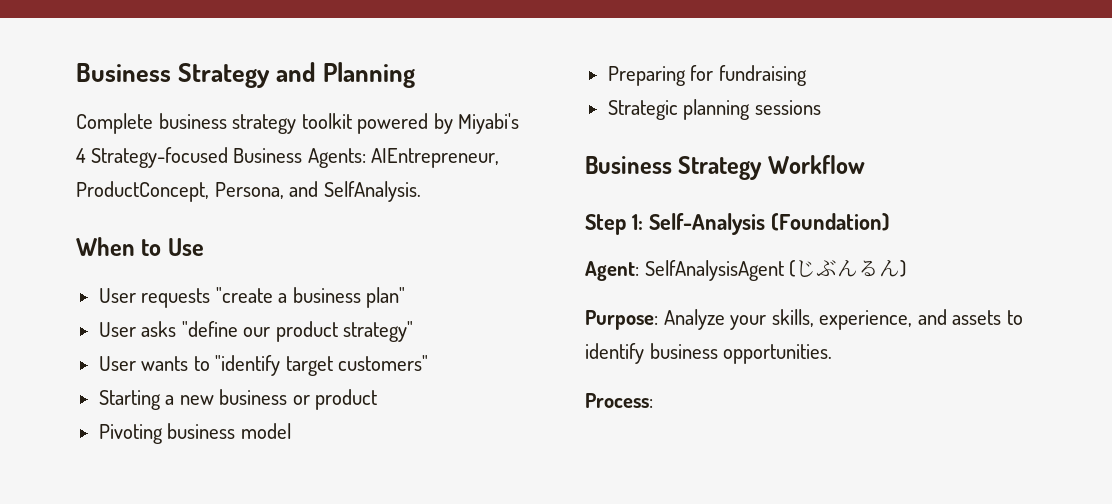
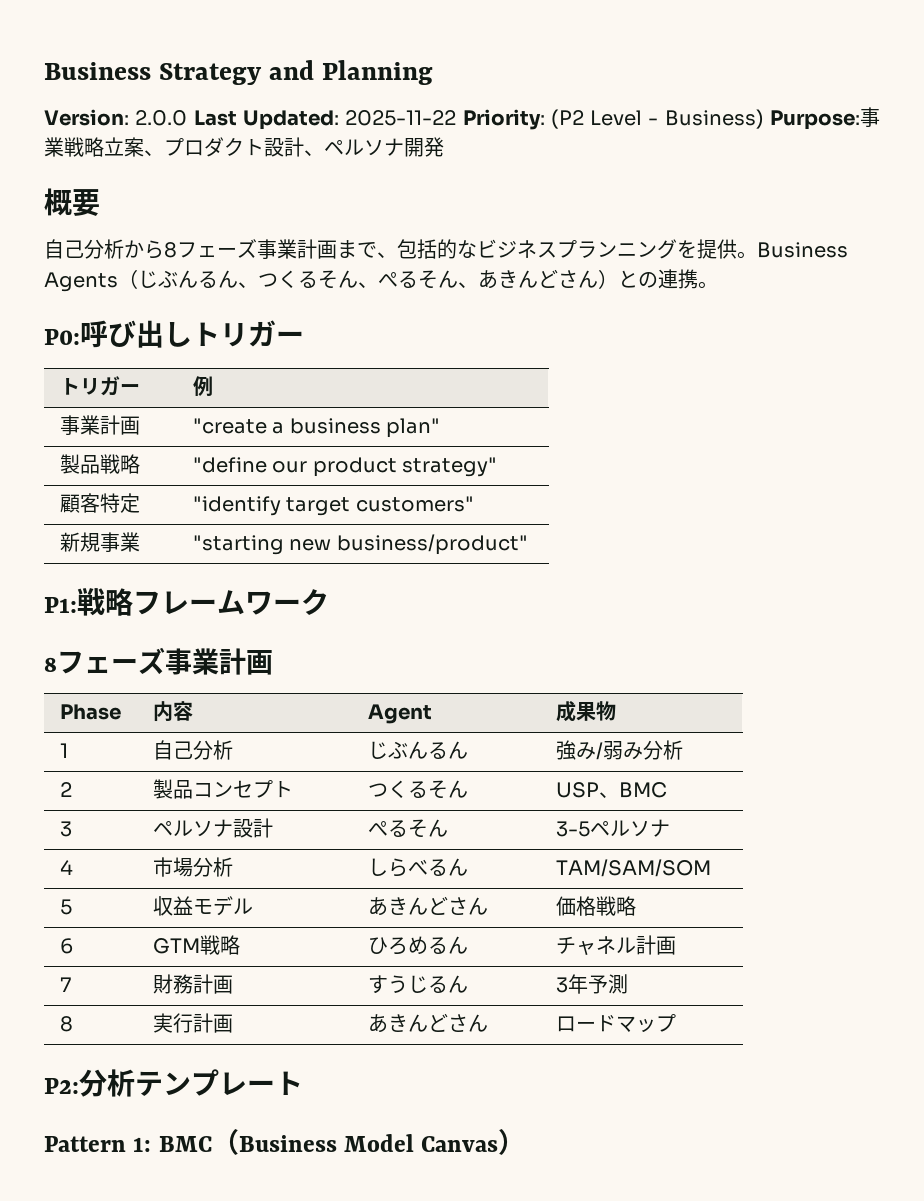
[76,113,520,134] [76,147,500,168] [76,181,421,202] [76,237,204,256] [98,287,406,308] [98,321,414,342] [98,355,429,376] [98,389,378,410] [98,423,291,444] [607,65,807,86] [607,99,821,120] [585,155,865,180] [585,213,890,235] [585,259,907,281] [585,309,1023,330] [585,343,833,364] [585,393,653,408] Complete business strategy toolkit powered by Miyabi's 4 Strategy-focused Business Agents: AIEntrepreneur, ProductConcept, Persona, and SelfAnalysis. // When to Use // User requests "create a business plan" // User asks "define our product strategy" // User wants to "identify target customers" // Starting a new business or product // Pivoting business model // Preparing for fundraising // Strategic planning sessions // Business Strategy Workflow // Step 1: Self-Analysis (Foundation) // Agent: SelfAnalysisAgent (じぶんるん) // Purpose: Analyze your skills, experience, and assets to identify business opportunities. // Process: -> [44,107,880,130] [44,137,444,157] [44,188,100,216] [44,239,848,259] [44,269,718,292] [44,320,304,348] [59,376,140,396] [192,376,213,396] [59,415,140,435] [192,418,441,438] [59,454,140,474] [192,457,498,477] [59,493,140,513] [192,496,474,516] [59,532,140,552] [192,534,528,555] [44,588,329,616] [44,647,273,675] [59,704,121,720] [152,701,193,722] [367,704,432,724] [555,700,616,722] [59,743,68,758] [152,740,233,760] [367,741,468,759] [555,740,683,760] [59,782,72,797] [152,779,293,799] [367,780,468,799] [555,782,667,798] [59,821,72,837] [152,818,273,838] [367,819,448,838] [555,819,670,837] [59,860,73,875] [152,857,233,877] [367,858,468,877] [555,859,711,877] [59,899,72,915] [152,896,253,916] [367,896,488,916] [555,896,636,916] [59,938,73,954] [152,935,240,955] [367,936,468,955] [555,935,676,955] [59,977,71,992] [152,974,233,994] [367,975,468,994] [555,974,628,994] [59,1016,73,1032] [152,1013,233,1033] [367,1013,488,1033] [555,1014,676,1033] [44,1069,303,1097] [44,1129,526,1155] Version: 2.0.0 Last Updated: 2025-11-22 Priority: (P2 Level - Business) Purpose:事業戦略立案、プロダクト設計、ペルソナ開発 // 概要 // 自己分析から8フェーズ事業計画まで、包括的なビジネスプランニングを提供。Business Agents（じぶんるん、つくるそん、ぺるそん、あきんどさん）との連携。 // P0:呼び出しトリガー // トリガー | 例 // 事業計画 | "create a business plan" // 製品戦略 | "define our product strategy" // 顧客特定 | "identify target customers" // 新規事業 | "starting new business/product" // P1:戦略フレームワーク // 8フェーズ事業計画 // Phase | 内容 | Agent | 成果物 // 1 | 自己分析 | じぶんるん | 強み/弱み分析 // 2 | 製品コンセプト | つくるそん | USP、BMC // 3 | ペルソナ設計 | ぺるそん | 3-5ペルソナ // 4 | 市場分析 | しらべるん | TAM/SAM/SOM // 5 | 収益モデル | あきんどさん | 価格戦略 // 6 | GTM戦略 | ひろめるん | チャネル計画 // 7 | 財務計画 | すうじるん | 3年予測 // 8 | 実行計画 | あきんどさん | ロードマップ // P2:分析テンプレート // Pattern 1: BMC（Business Model Canvas）

